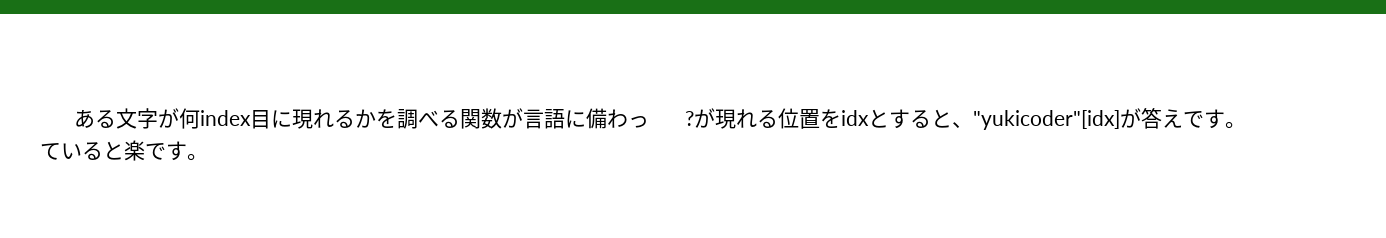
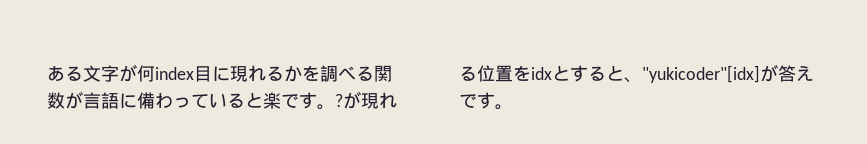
(208, 157) // -> (335, 107) none

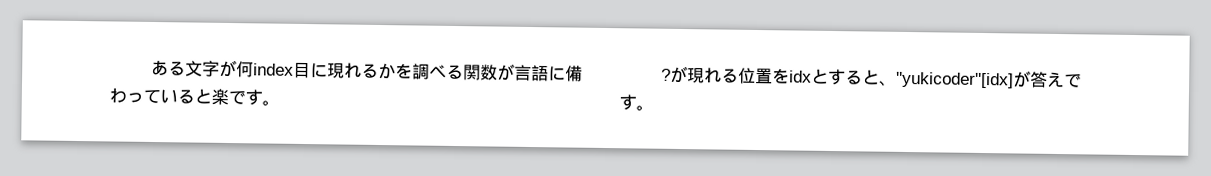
(335, 107) none -> (280, 103) //

